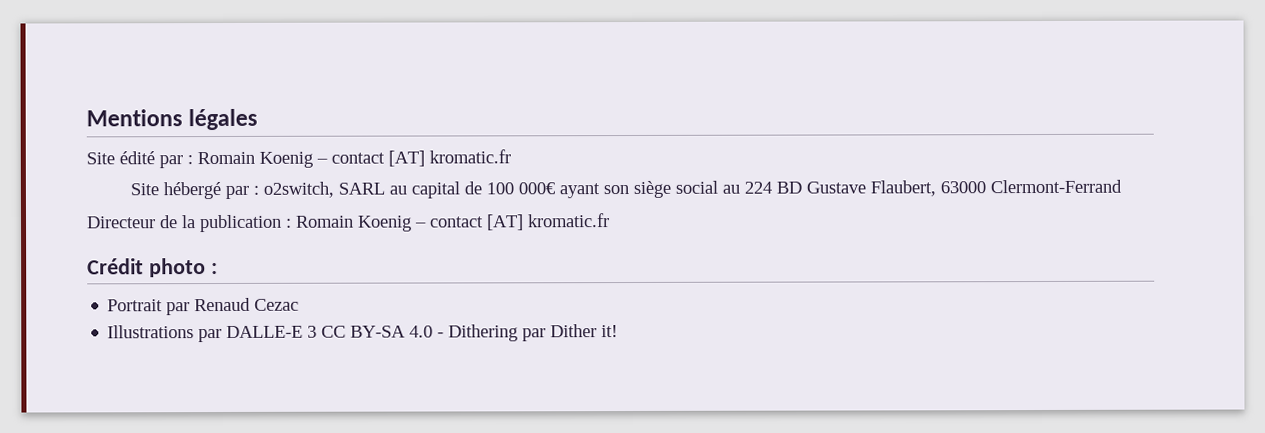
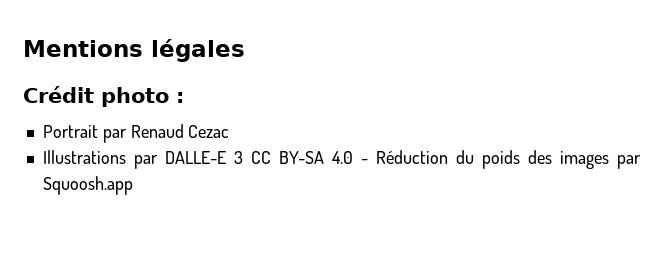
[86,149,511,169] [129,179,1122,200] [86,213,610,233] // Site édité par : Romain Koenig – contact [AT] kromatic.fr // Site hébergé par : o2switch, SARL au capital de 100 000€ ayant son siège social au 224 BD Gustave Flaubert, 63000 Clermont-Ferrand // Directeur de la publication : Romain Koenig – contact [AT] kromatic.fr -> (245, 50) none
[448,324,619,342] Dithering par Dither it! -> [376,150,642,169] [42,176,133,195] Réduction du poids des images par Squoosh.app

